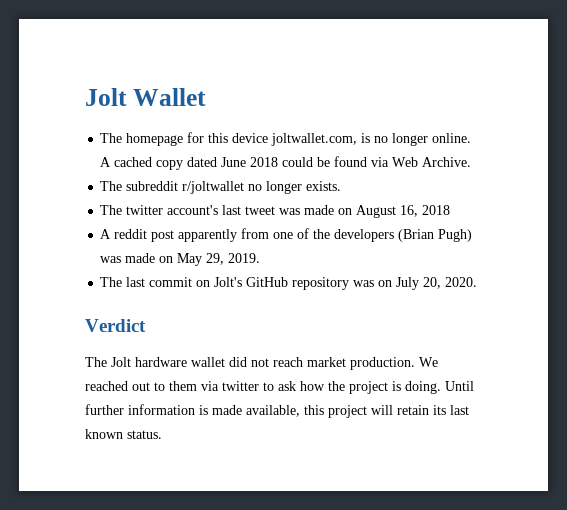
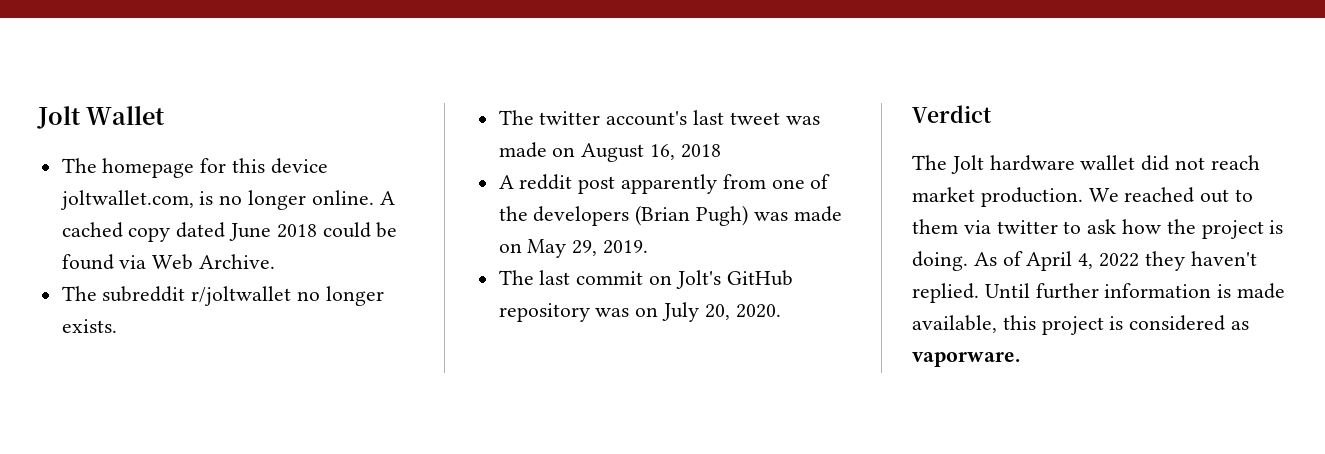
(441, 387) none -> [973,251,1257,271] [912,283,979,303] As of April 4, 2022 they haven't replied.
[371,405,469,415] [85,429,162,439] will retain its last known status. -> [1109,315,1250,331] [912,352,1020,367] is considered as vaporware.

